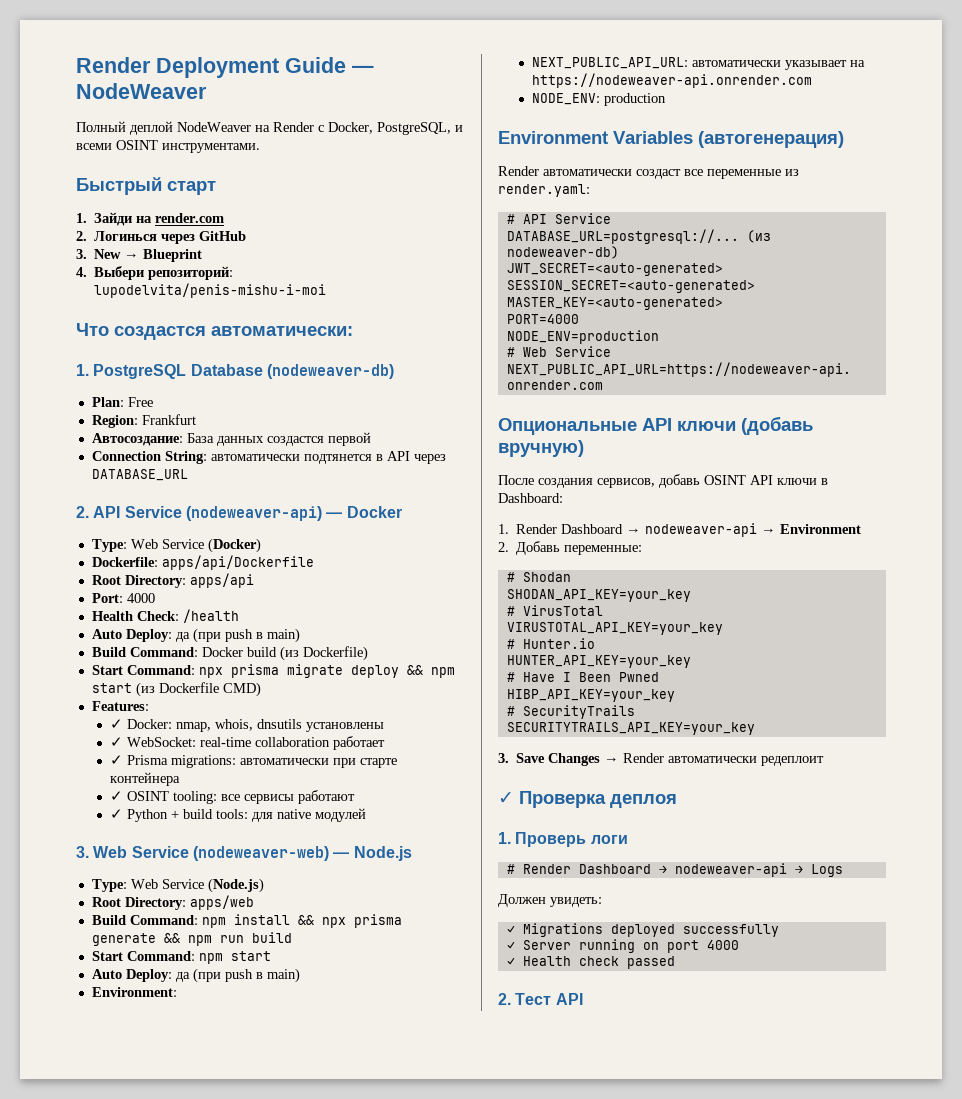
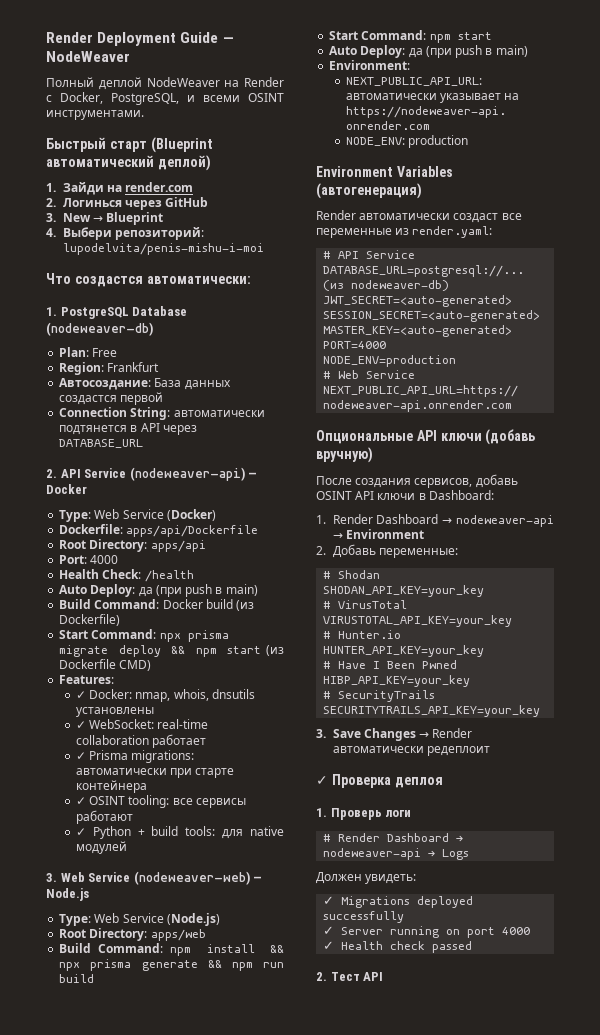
(216, 188) none -> [150,137,213,153] [46,155,211,171] (Blueprint автоматический деплой)

